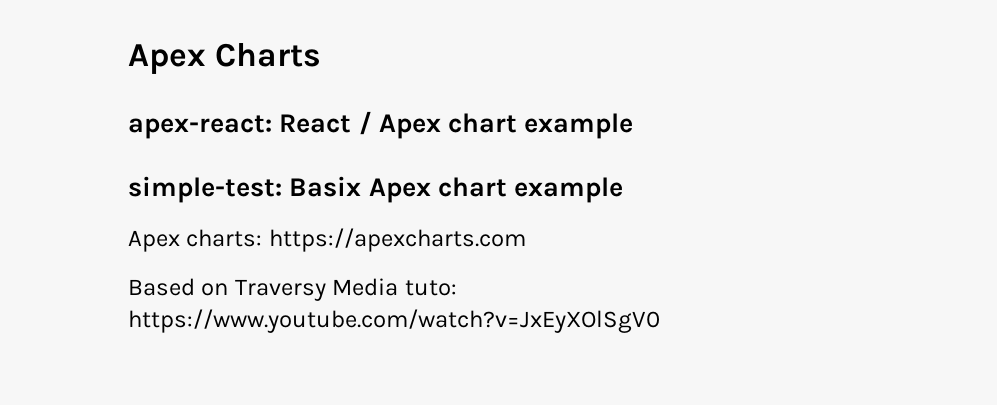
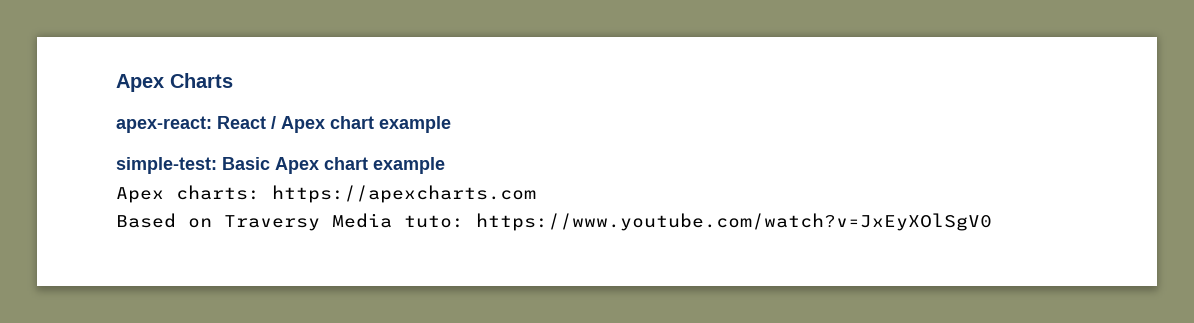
[289,176,362,197] Basix -> [222,157,270,170] Basic

